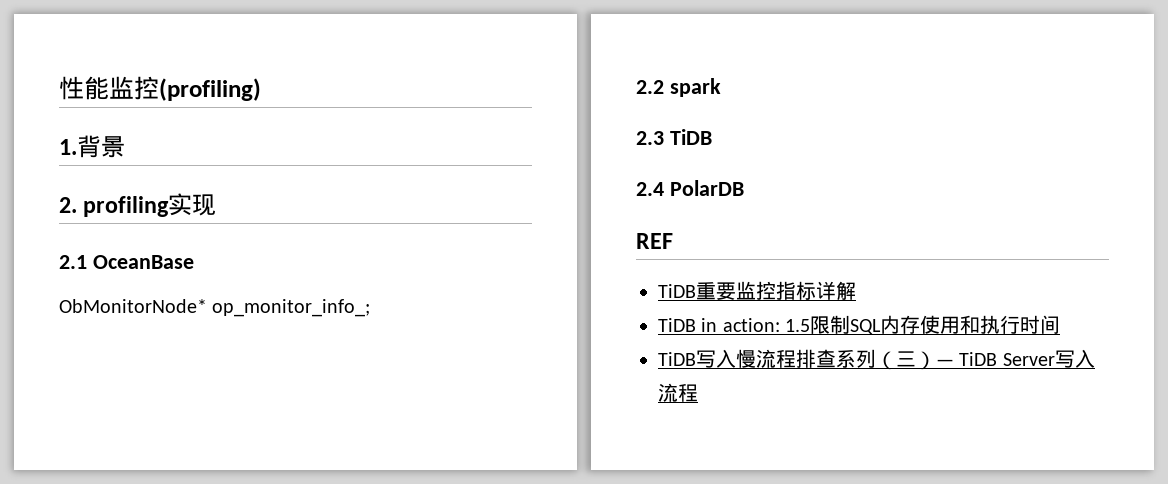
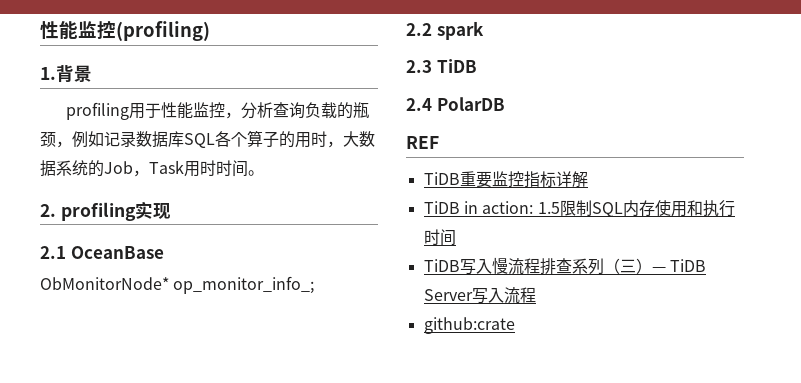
(125, 147) none -> [66,102,370,120] [40,130,375,148] [40,160,264,177] // profiling用于性能监控，分析查询负载的瓶颈，例如记录数据库SQL各个算子的用时，大数据系统的Job，Task用时时间。
(698, 392) none -> [423,317,515,334] // github:crate

